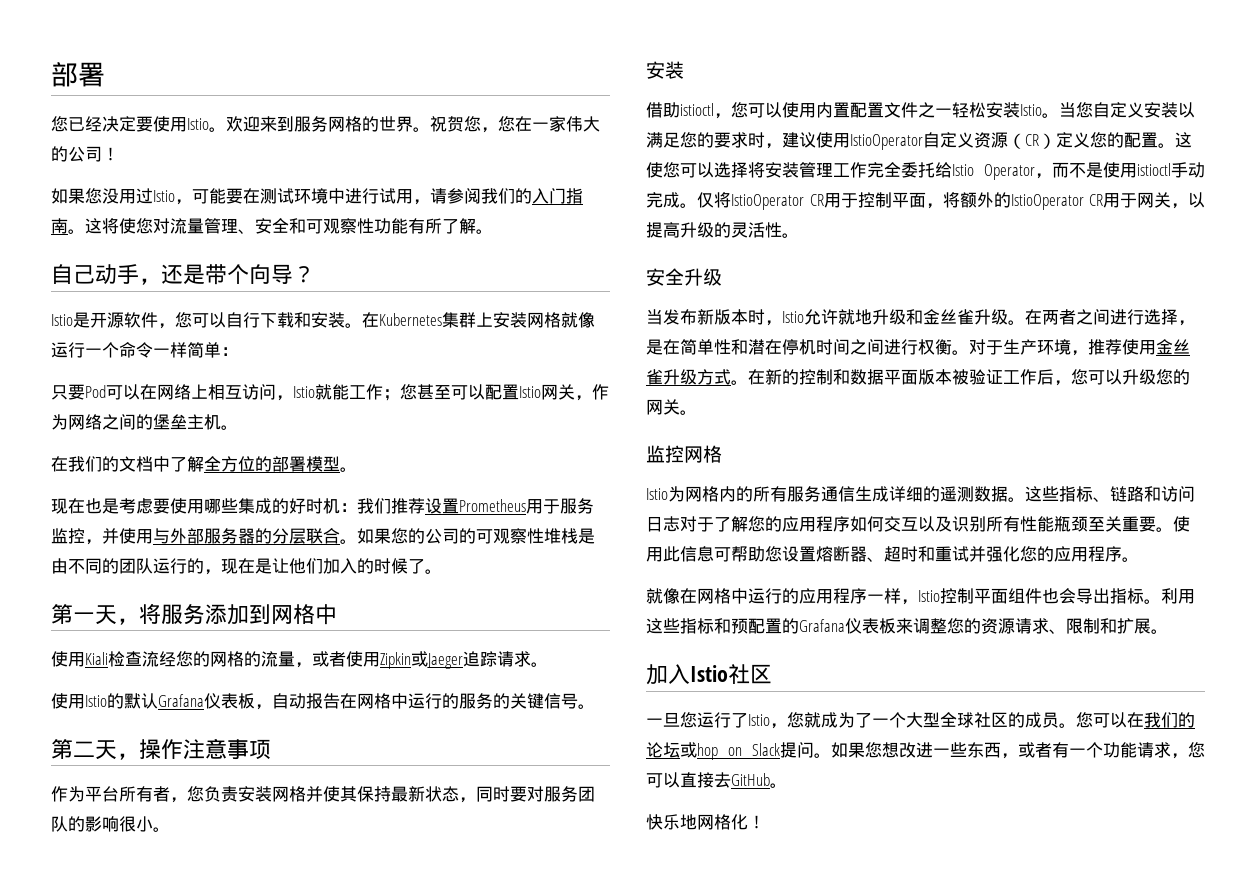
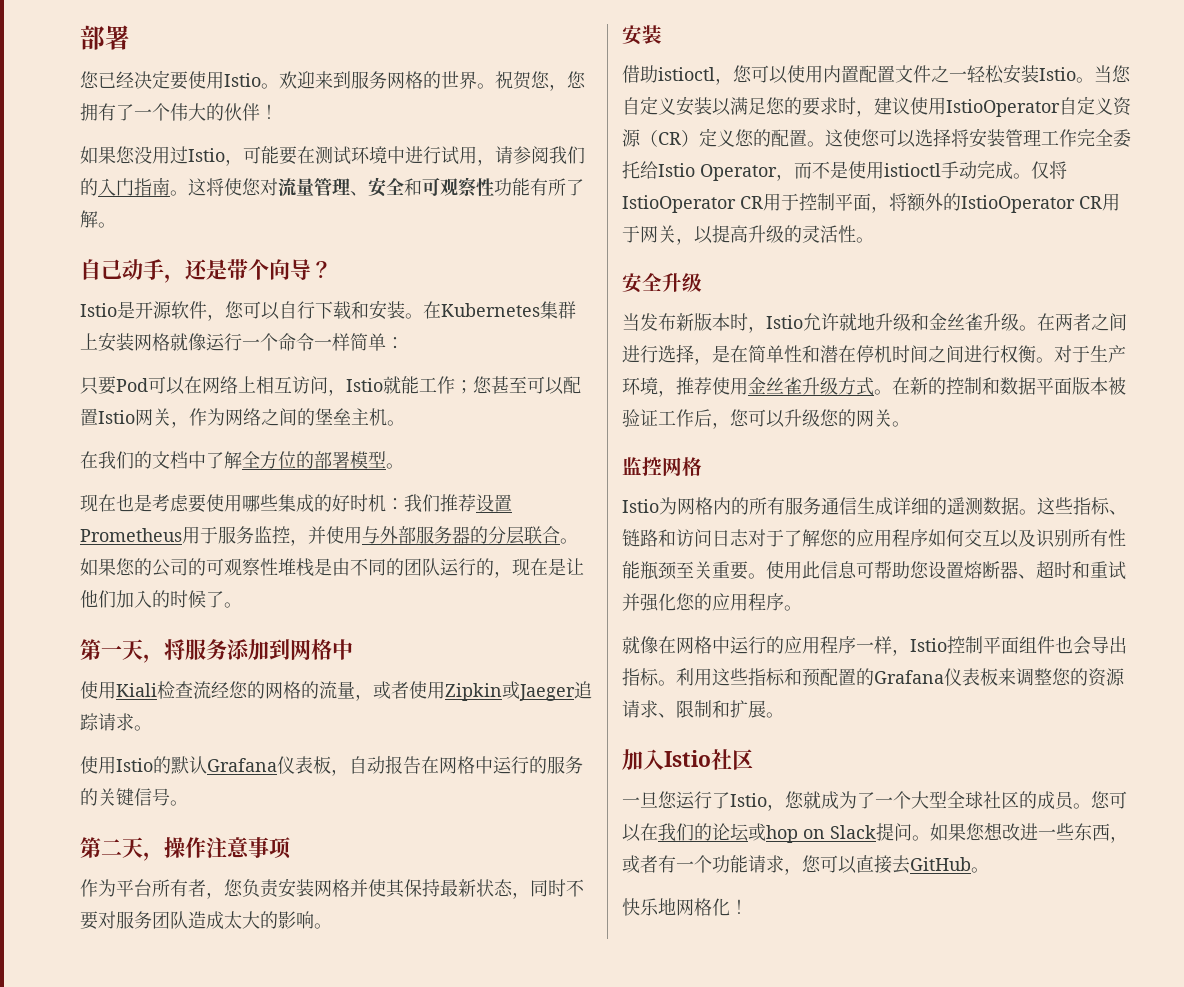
[515,116,600,132] [51,146,102,162] 在一家伟大的公司 -> [80,103,260,121] 拥有了一个伟大的伙伴
(510, 794) none -> [566,879,584,897] 不
[68,816,153,832] 的影响很小 -> [188,911,314,929] 造成太大的影响

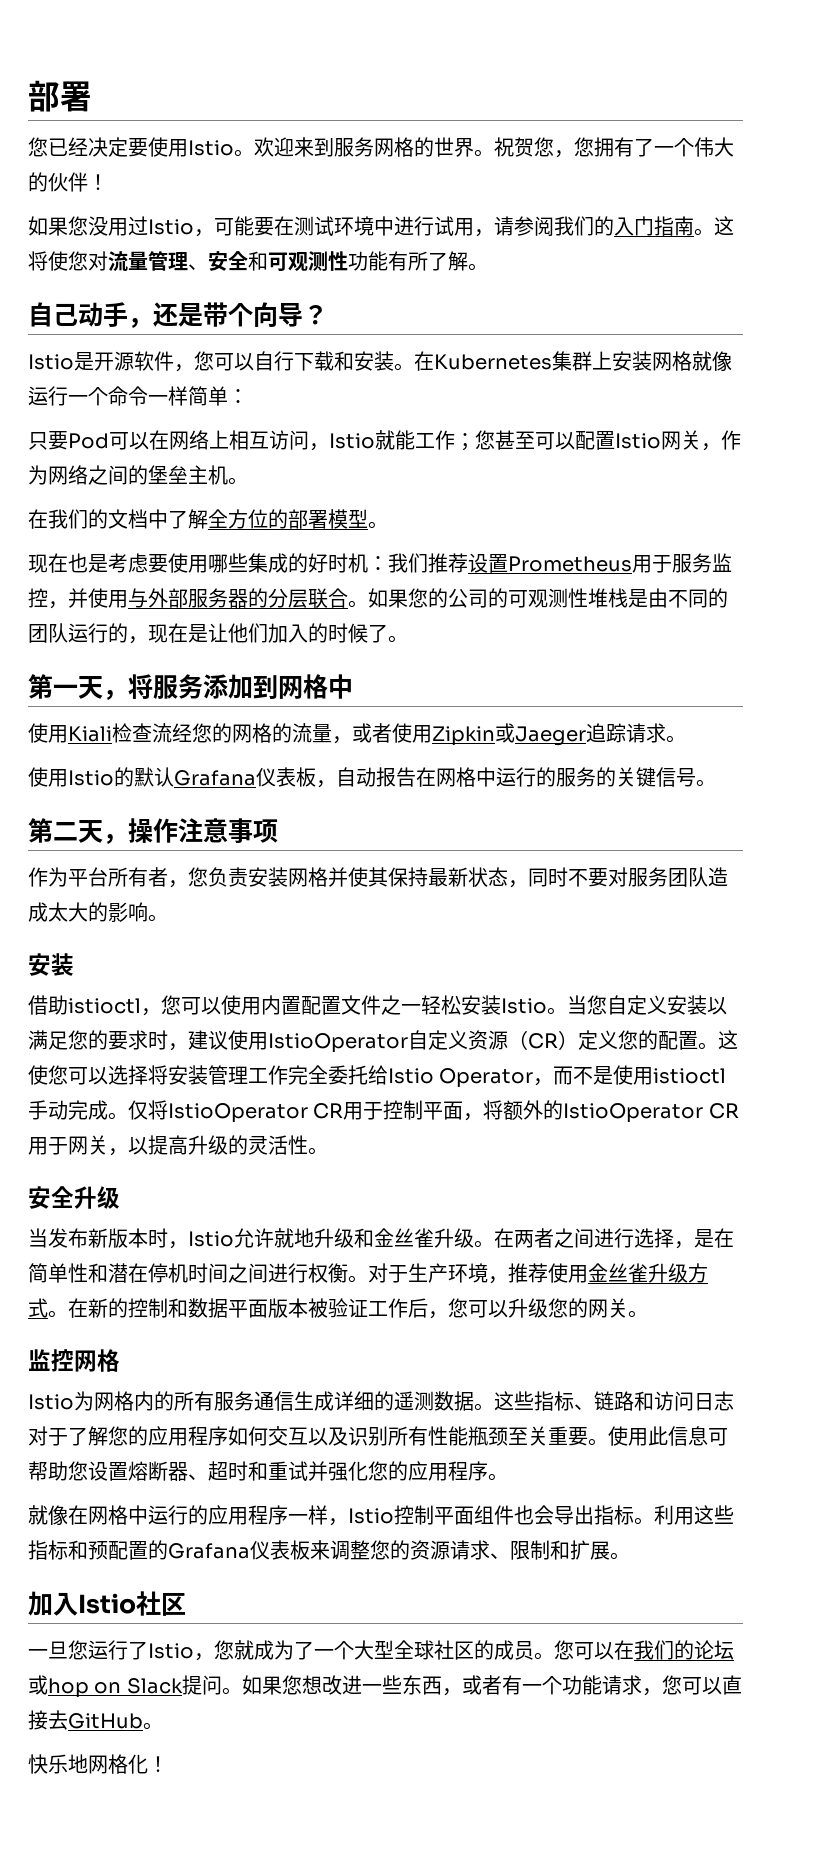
[458,177,476,197] 察 -> [308,251,328,271] 测
[242,558,260,576] 察 -> [548,588,568,608] 测

